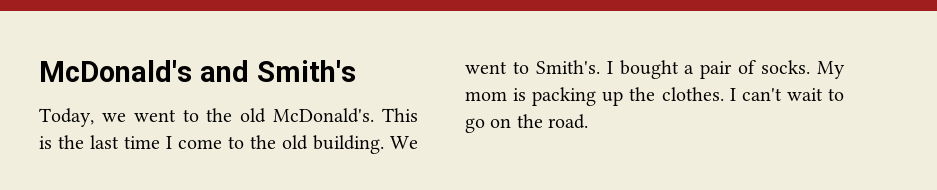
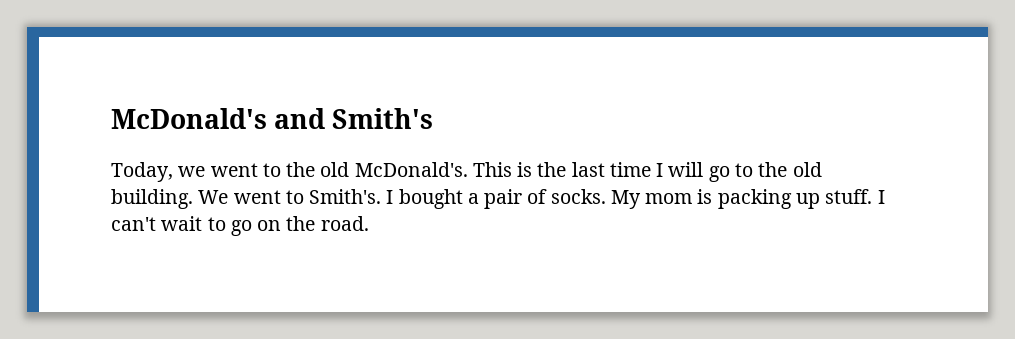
[178,139,222,149] come -> [668,162,730,182] will go
[629,87,724,101] the clothes. -> [825,189,873,204] stuff.

